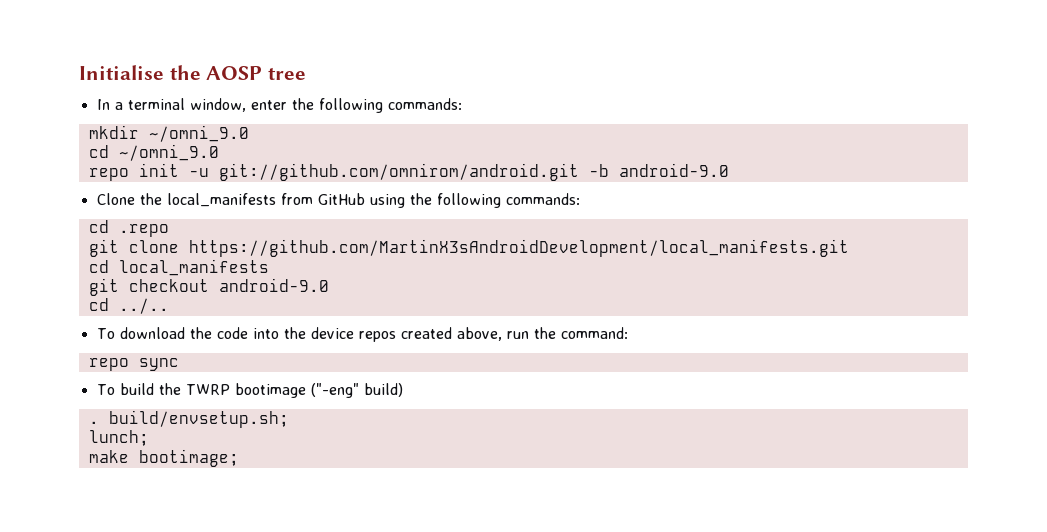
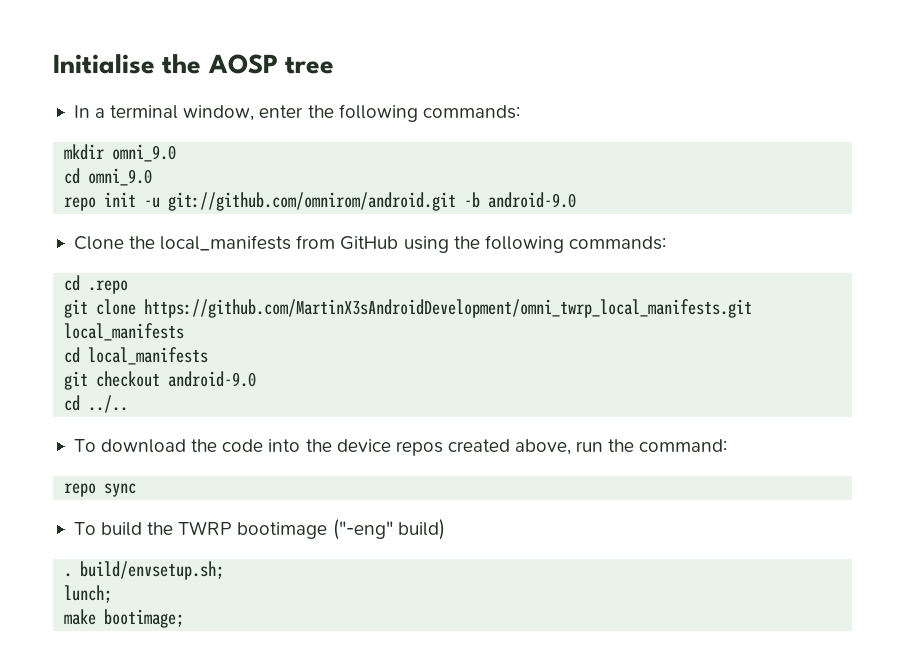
[148,125,249,142] [88,144,219,161] ~/omni_9.0 // cd ~/omni_9.0 -> [112,144,177,162] [64,168,153,186] omni_9.0 // cd omni_9.0
[188,239,849,257] https://github.com/MartinX3sAndroidDevelopment/local_manifests.git -> [144,299,753,318] [64,323,185,341] https://github.com/MartinX3sAndroidDevelopment/omni_twrp_local_manifests.git local_manifests

